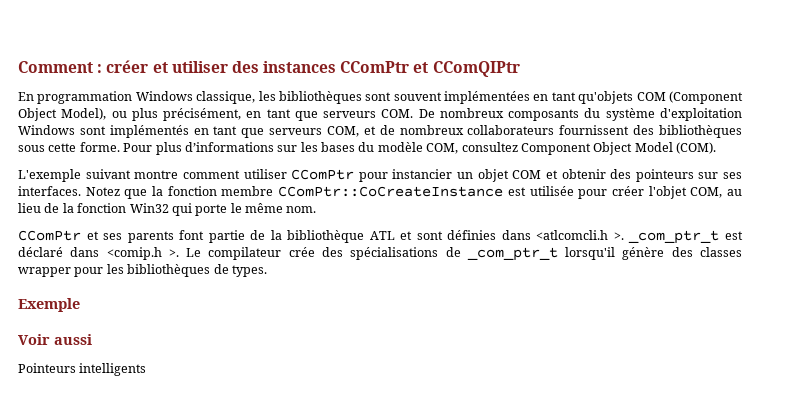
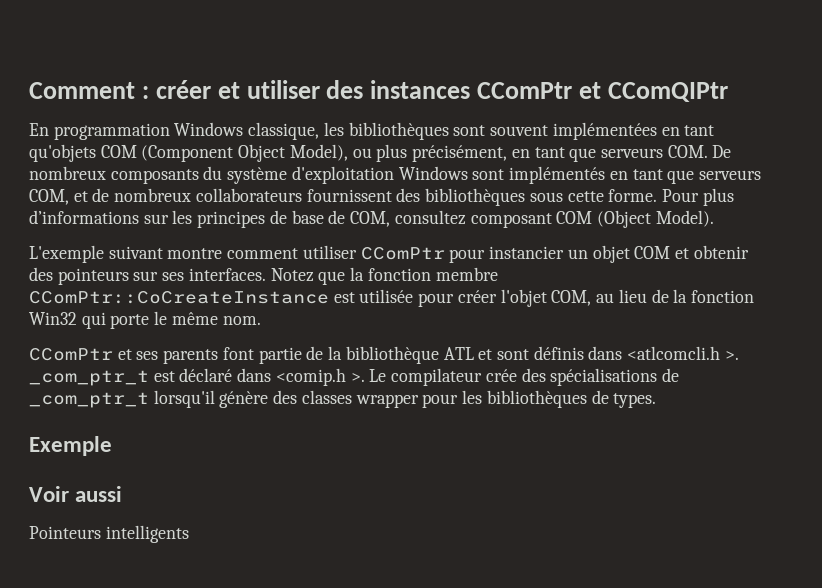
[321,142,716,155] bases du modèle COM, consultez Component Object Model (COM). -> [197,210,714,228] principes de base de COM, consultez composant COM (Object Model).
[447,230,497,240] définies -> [533,346,584,360] définis

